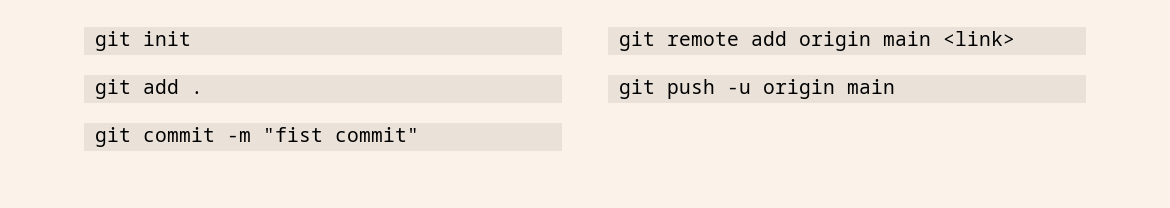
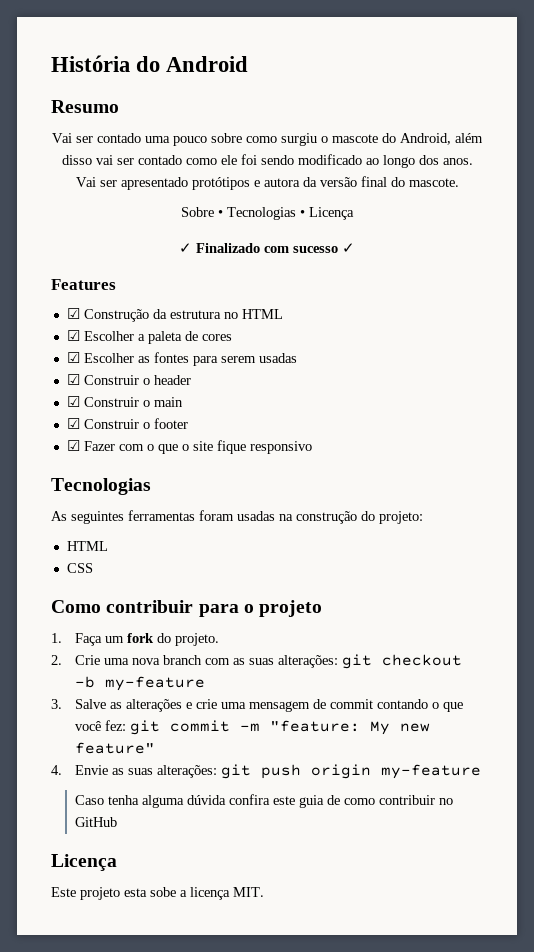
[95,31,192,51] [95,79,204,99] [95,127,420,147] [619,31,1016,51] [619,79,896,99] git init // git add . // git commit -m "fist commit" // git remote add origin main <link> // git push -u origin main -> [51,55,249,72] [51,100,119,113] [52,133,483,146] [61,154,473,168] [75,176,459,190] [181,207,354,220] [179,243,355,253] [51,279,116,290] [66,308,283,322] [66,330,232,344] [66,352,297,366] [66,374,191,385] [66,396,183,407] [66,418,188,429] [66,440,312,454] [51,478,151,495] [51,510,423,524] [66,541,108,551] [66,563,93,573] [51,600,323,617] [51,633,219,646] [51,654,462,669] [74,676,205,691] [51,699,463,712] [74,720,430,735] [74,742,155,754] [51,764,481,779] [74,794,453,808] [74,817,117,827] [51,854,117,871] [51,887,264,900] História do Android // Resumo // Vai ser contado uma pouco sobre como surgiu o mascote do Android, além disso vai ser contado como ele foi sendo modificado ao longo dos anos. Vai ser apresentado protótipos e autora da versão final do mascote. // Sobre • Tecnologias • Licença // ✓ Finalizado com sucesso ✓ // Features // ☑ Construção da estrutura no HTML // ☑ Escolher a paleta de cores // ☑ Escolher as fontes para serem usadas // ☑ Construir o header // ☑ Construir o main // ☑ Construir o footer // ☑ Fazer com o que o site fique responsivo // Tecnologias // As seguintes ferramentas foram usadas na construção do projeto: // HTML // CSS // Como contribuir para o projeto // 1. Faça um fork do projeto. // 2. Crie uma nova branch com as suas alterações: git checkout -b my-feature // 3. Salve as alterações e crie uma mensagem de commit contando o que você fez: git commit -m "feature: My new feature" // 4. Envie as suas alterações: git push origin my-feature // Caso tenha alguma dúvida confira este guia de como contribuir no GitHub // Licença // Este projeto esta sobe a licença MIT.

